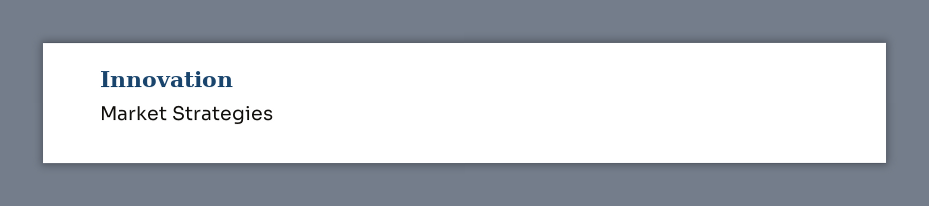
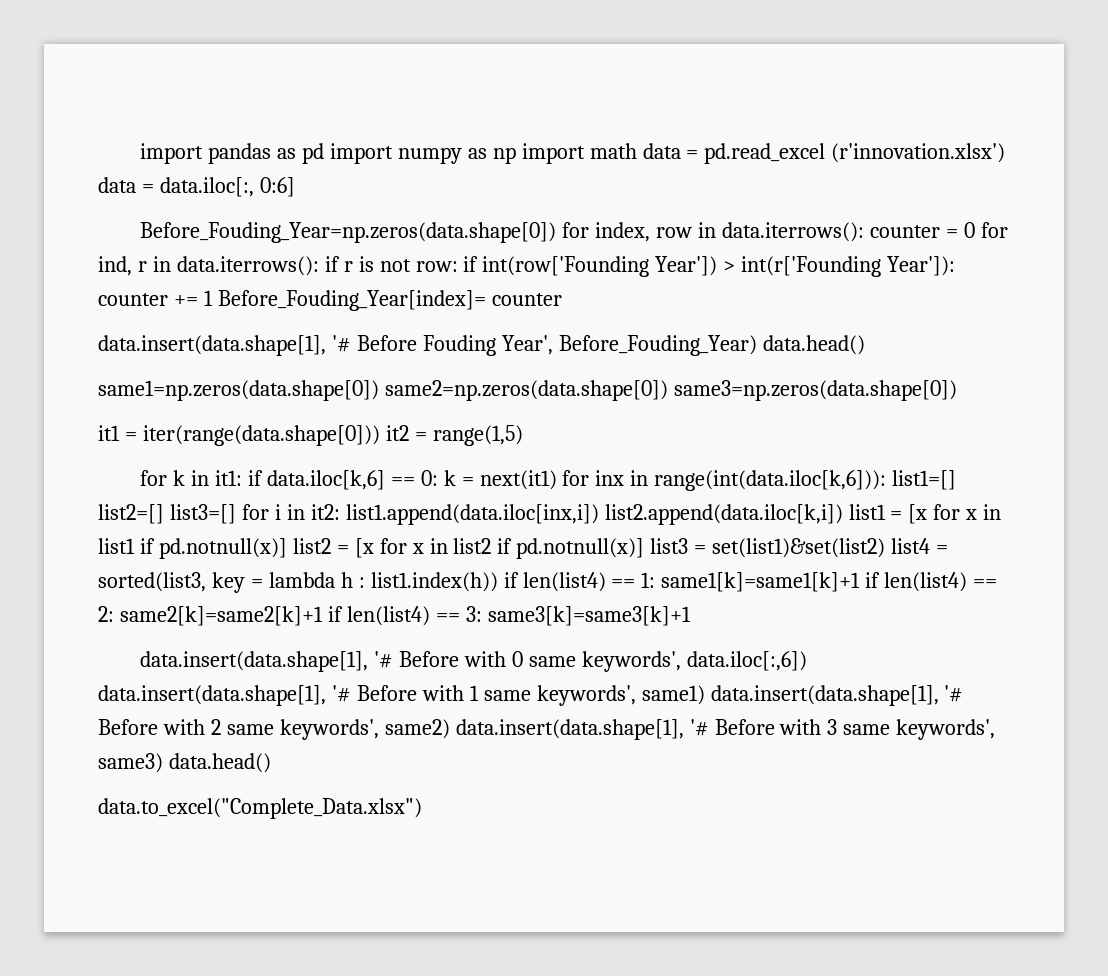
[99,71,233,88] [100,105,275,125] Innovation // Market Strategies -> [140,143,1006,164] [98,177,295,197] [140,222,1008,243] [98,256,956,277] [98,290,562,311] [98,335,865,356] [98,380,957,401] [98,425,523,446] [140,470,957,491] [98,504,1002,525] [98,538,949,559] [98,572,998,593] [98,606,691,626] [140,651,807,672] [98,685,964,706] [98,719,996,740] [98,753,271,773] [98,798,422,819] import pandas as pd import numpy as np import math data = pd.read_excel (r'innovation.xlsx') data = data.iloc[:, 0:6] // Before_Fouding_Year=np.zeros(data.shape[0]) for index, row in data.iterrows(): counter = 0 for ind, r in data.iterrows(): if r is not row: if int(row['Founding Year']) > int(r['Founding Year']): counter += 1 Before_Fouding_Year[index]= counter // data.insert(data.shape[1], '# Before Fouding Year', Before_Fouding_Year) data.head() // same1=np.zeros(data.shape[0]) same2=np.zeros(data.shape[0]) same3=np.zeros(data.shape[0]) // it1 = iter(range(data.shape[0])) it2 = range(1,5) // for k in it1: if data.iloc[k,6] == 0: k = next(it1) for inx in range(int(data.iloc[k,6])): list1=[] list2=[] list3=[] for i in it2: list1.append(data.iloc[inx,i]) list2.append(data.iloc[k,i]) list1 = [x for x in list1 if pd.notnull(x)] list2 = [x for x in list2 if pd.notnull(x)] list3 = set(list1)&set(list2) list4 = sorted(list3, key = lambda h : list1.index(h)) if len(list4) == 1: same1[k]=same1[k]+1 if len(list4) == 2: same2[k]=same2[k]+1 if len(list4) == 3: same3[k]=same3[k]+1 // data.insert(data.shape[1], '# Before with 0 same keywords', data.iloc[:,6]) data.insert(data.shape[1], '# Before with 1 same keywords', same1) data.insert(data.shape[1], '# Before with 2 same keywords', same2) data.insert(data.shape[1], '# Before with 3 same keywords', same3) data.head() // data.to_excel("Complete_Data.xlsx")

